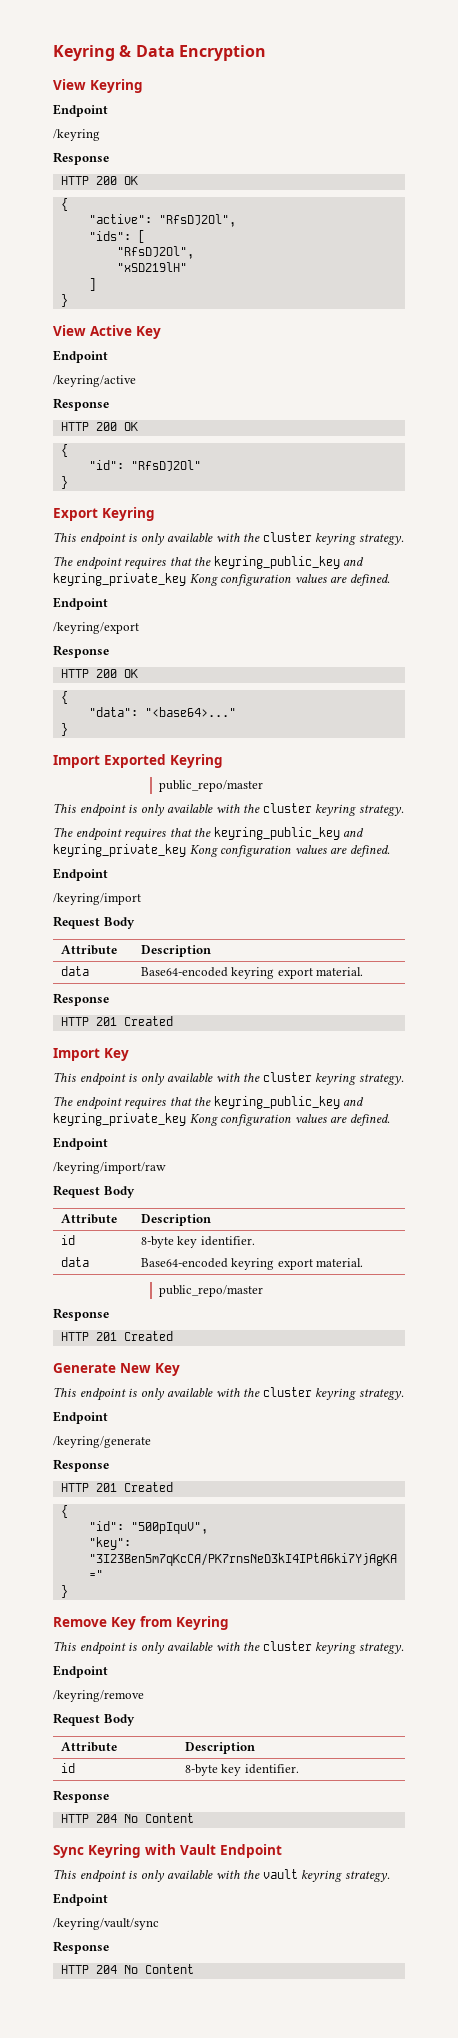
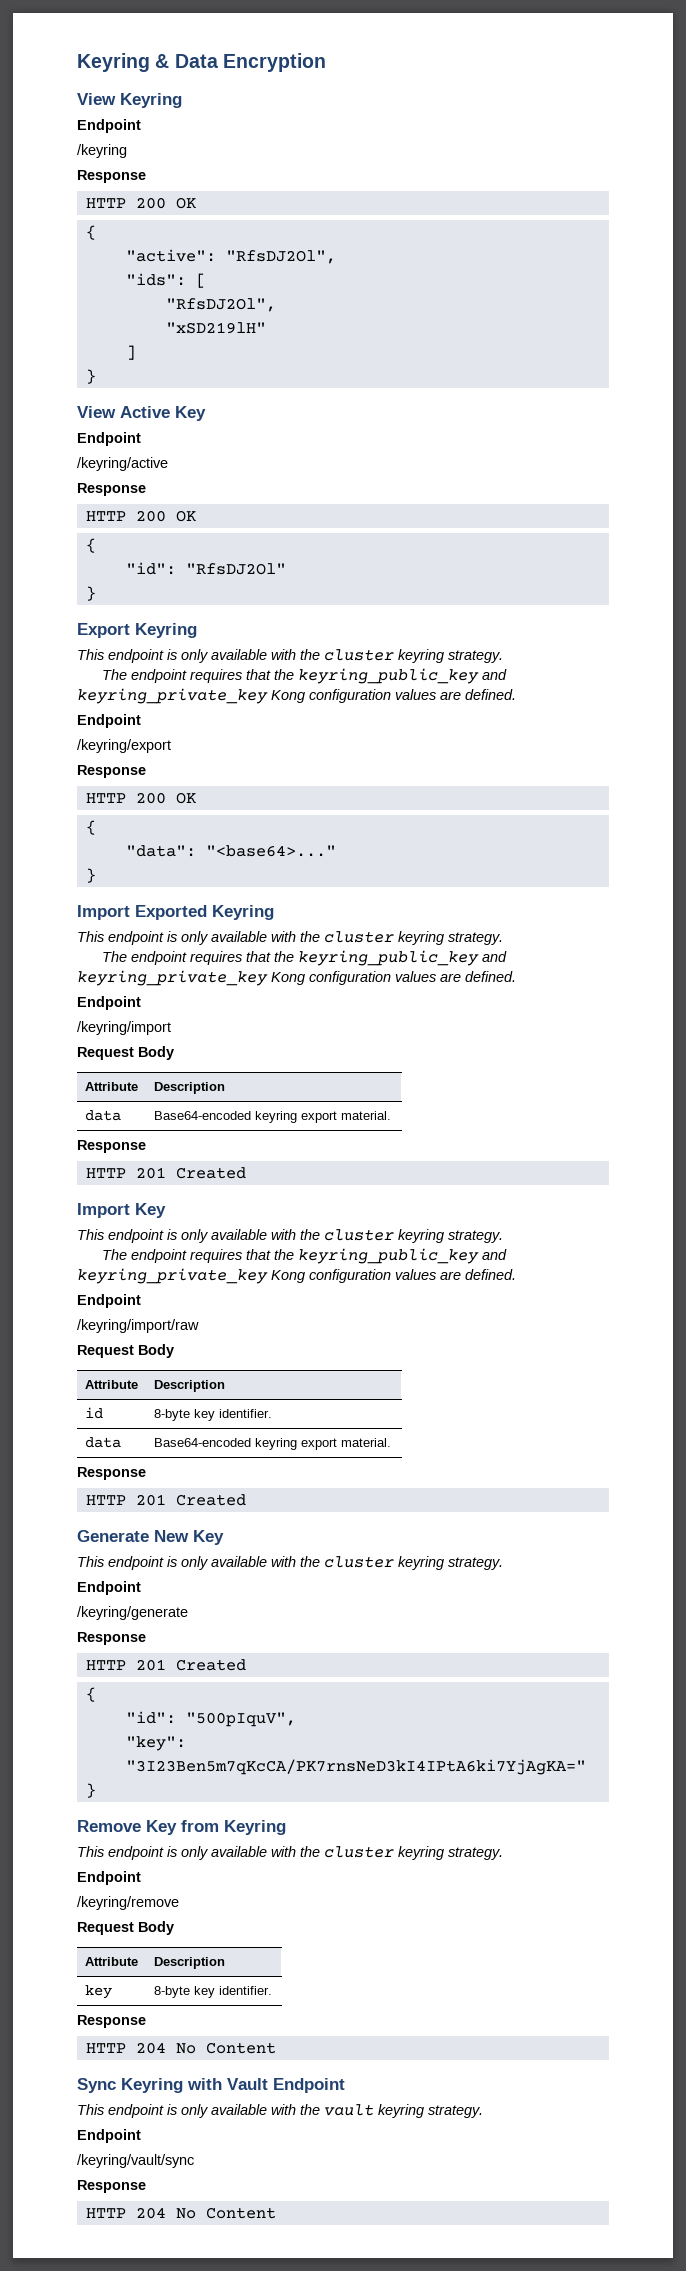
[158,780,263,792] // public_repo/master -> (274, 912) none
[158,1285,263,1297] // public_repo/master -> (391, 1442) none
[60,1763,75,1773] id -> [84,1985,112,1999] key

